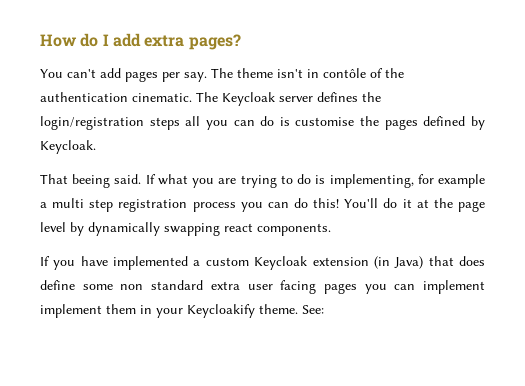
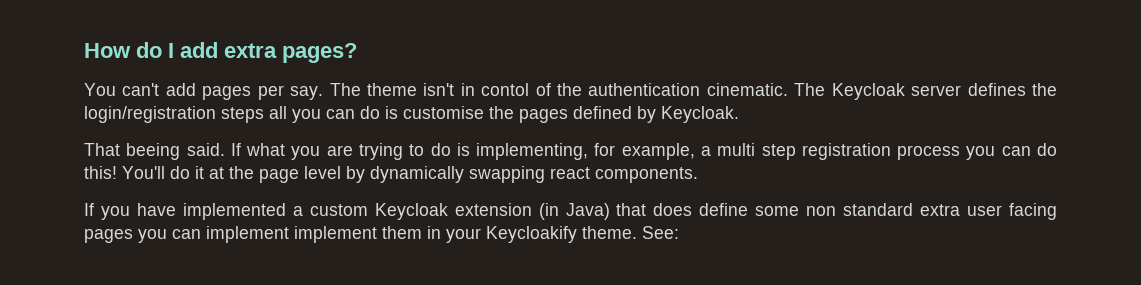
[323,68,366,78] contôle -> [481,83,530,96] contol
[437,174,485,188] example -> [621,143,695,160] example,

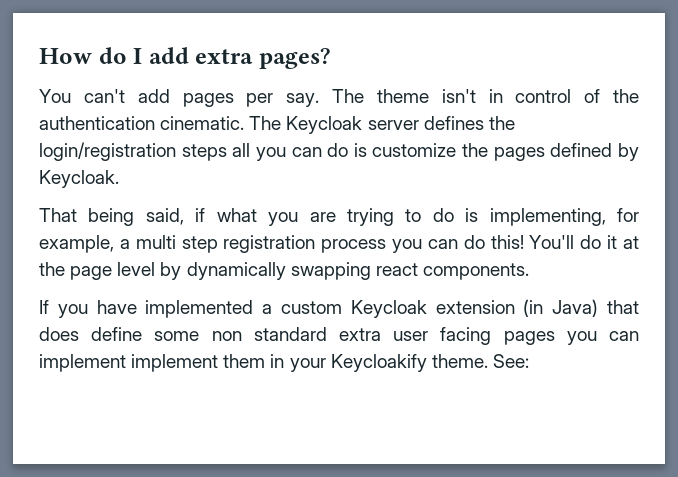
[481,83,530,96] contol -> [515,89,572,103] control
[403,106,484,119] customise -> [372,143,457,157] customize
[126,143,241,160] beeing said. If -> [88,208,206,226] being said, if

